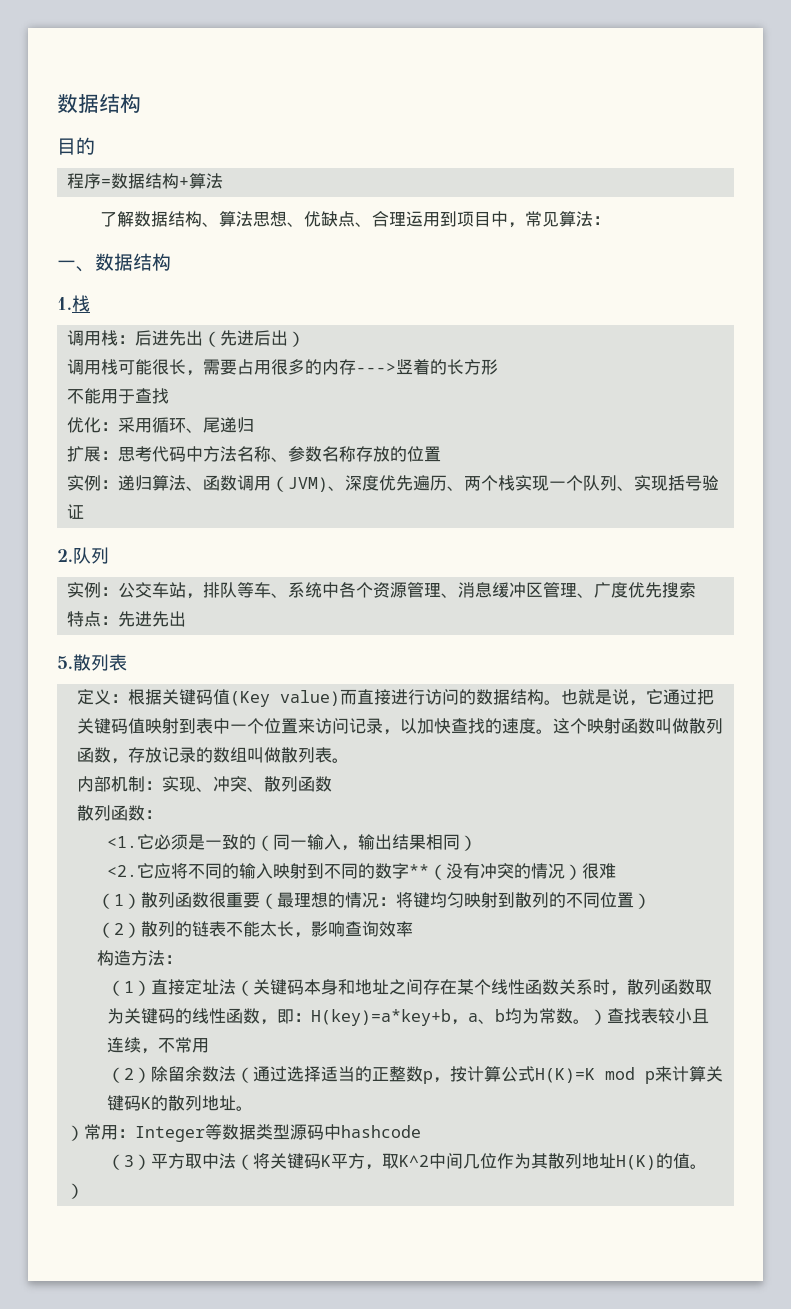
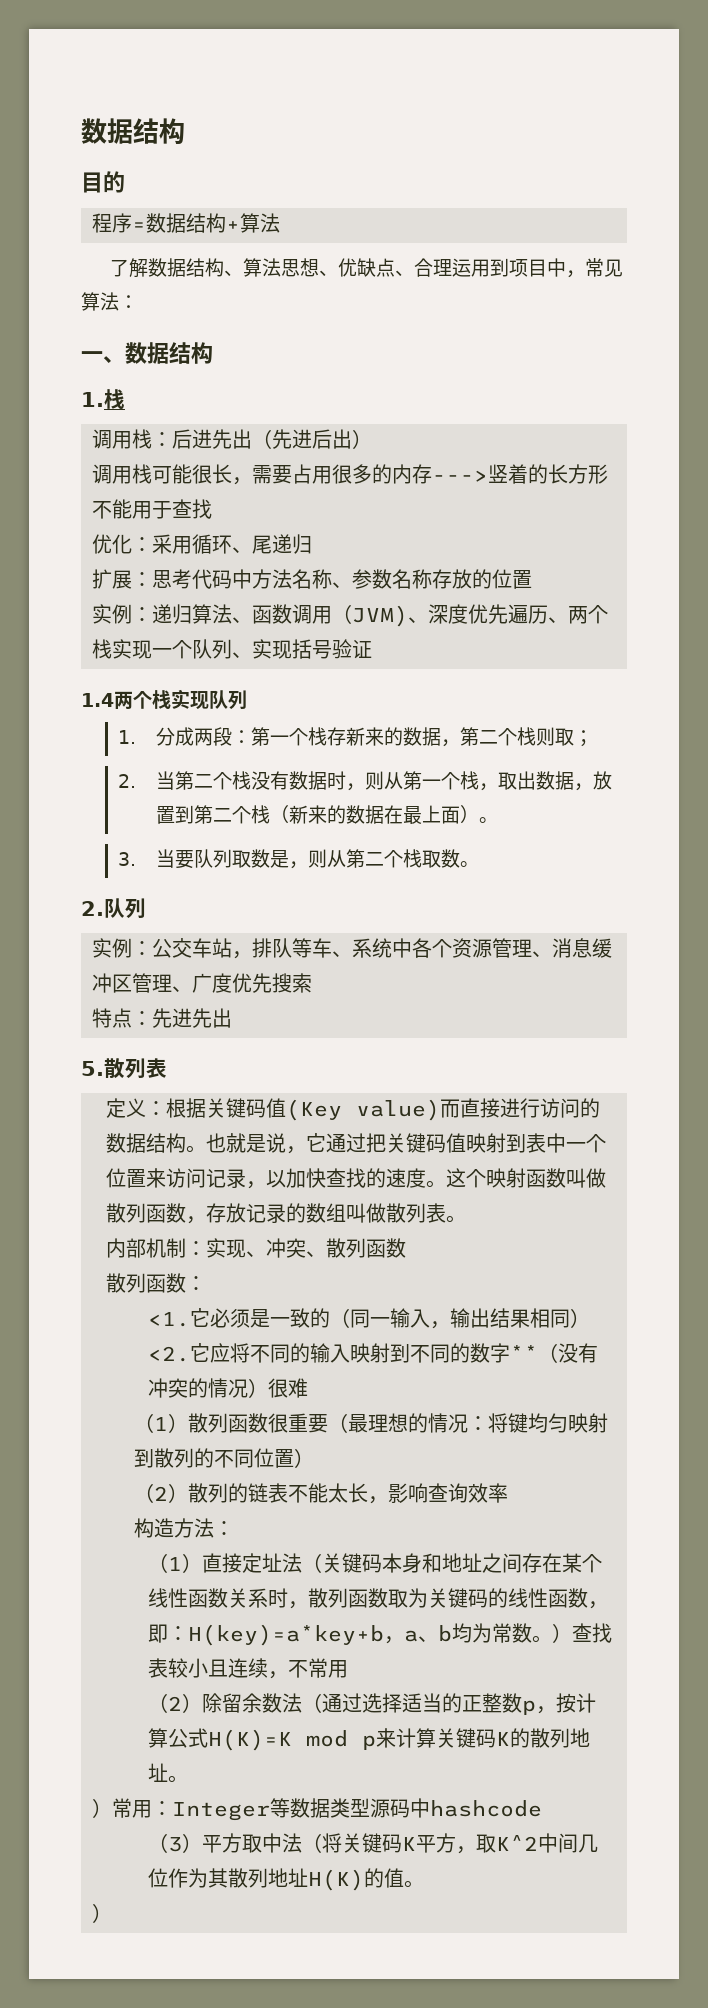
(85, 511) none -> [81,689,247,710] [118,727,593,747] [118,771,612,791] [155,805,498,824] [118,849,479,869] // 1.4两个栈实现队列 // 1.分成两段：第一个栈存新来的数据，第二个栈则取； // 2.当第二个栈没有数据时，则从第一个栈，取出数据，放置到第二个栈（新来的数据在最上面）。 // 3.当要队列取数是，则从第二个栈取数。

